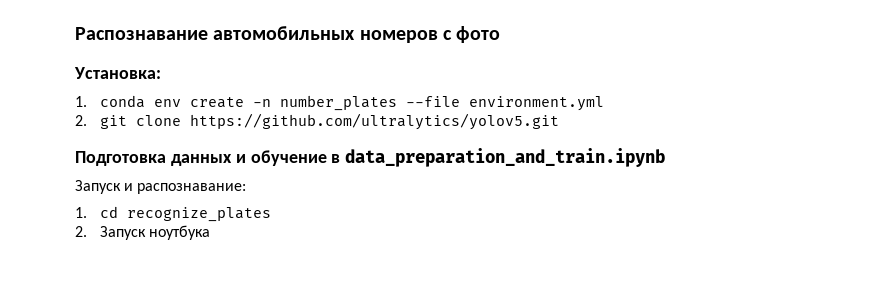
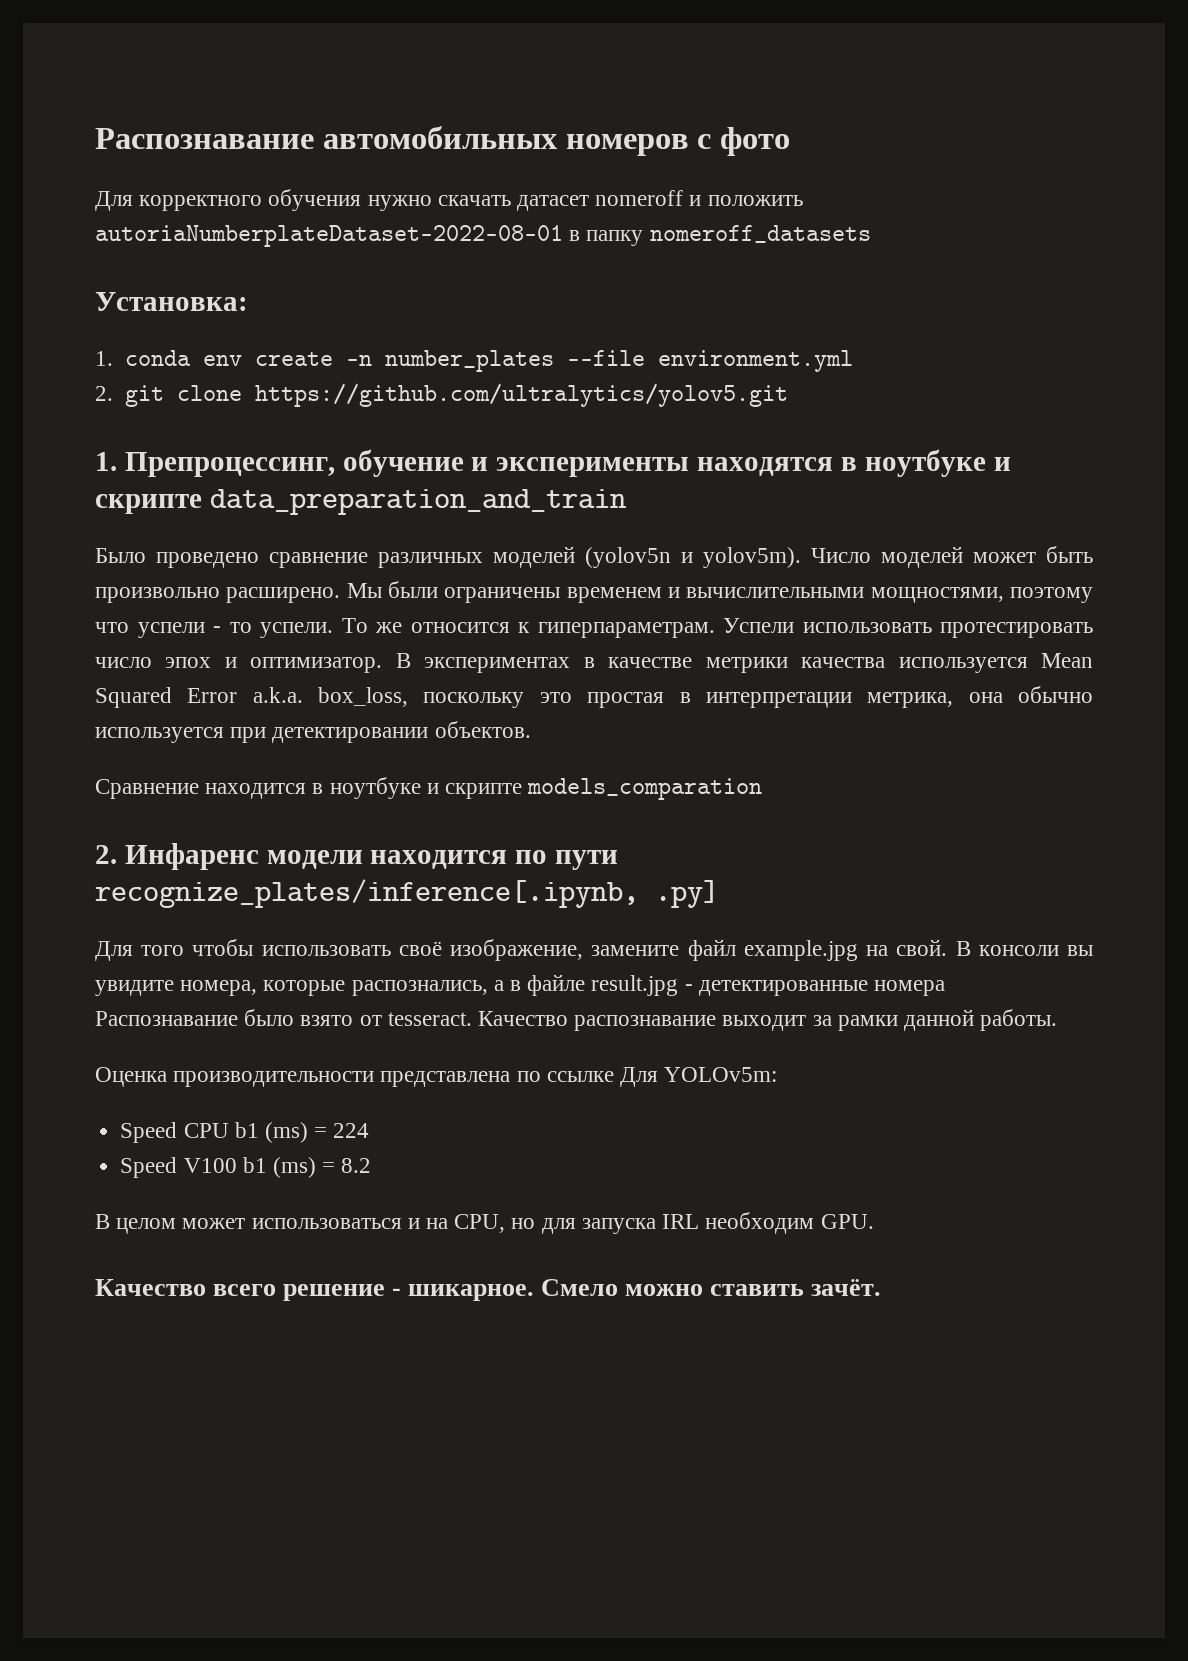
(501, 34) none -> [95,189,803,211] [95,225,871,247] // Для корректного обучения нужно скачать датасет nomeroff и положить autoriaNumberplateDataset-2022-08-01 в папку nomeroff_datasets
[75,148,666,167] [75,180,247,194] [75,206,272,222] [75,225,211,240] Подготовка данных и обучение в data_preparation_and_train.ipynb // Запуск и распознавание: // 1. cd recognize_plates // 2. Запуск ноутбука -> [95,449,1011,477] [95,489,627,515] [95,546,1093,568] [95,581,1093,603] [95,618,1093,638] [95,653,1093,673] [95,686,1093,708] [95,721,531,743] [95,777,763,800] [95,843,619,870] [95,879,719,908] [95,939,1094,961] [95,974,946,996] [95,1009,1058,1031] [95,1067,778,1087] [120,1122,370,1143] [120,1157,372,1178] [95,1212,874,1234] [95,1279,882,1301] 1. Препроцессинг, обучение и эксперименты находятся в ноутбуке и скрипте data_preparation_and_train // Было проведено сравнение различных моделей (yolov5n и yolov5m). Число моделей может быть произвольно расширено. Мы были ограничены временем и вычислительными мощностями, поэтому что успели - то успели. То же относится к гиперпараметрам. Успели использовать протестировать число эпох и оптимизатор. В экспериментах в качестве метрики качества используется Mean Squared Error a.k.a. box_loss, поскольку это простая в интерпретации метрика, она обычно используется при детектировании объектов. // Сравнение находится в ноутбуке и скрипте models_comparation // 2. Инфаренс модели находится по пути recognize_plates/inference[.ipynb, .py] // Для того чтобы использовать своё изображение, замените файл example.jpg на свой. В консоли вы увидите номера, которые распознались, а в файле result.jpg - детектированные номера Распознавание было взято от tesseract. Качество распознавание выходит за рамки данной работы. // Оценка производительности представлена по ссылке Для YOLOv5m: // Speed CPU b1 (ms) = 224 // Speed V100 b1 (ms) = 8.2 // В целом может использоваться и на CPU, но для запуска IRL необходим GPU. // Качество всего решение - шикарное. Смело можно ставить зачёт.

